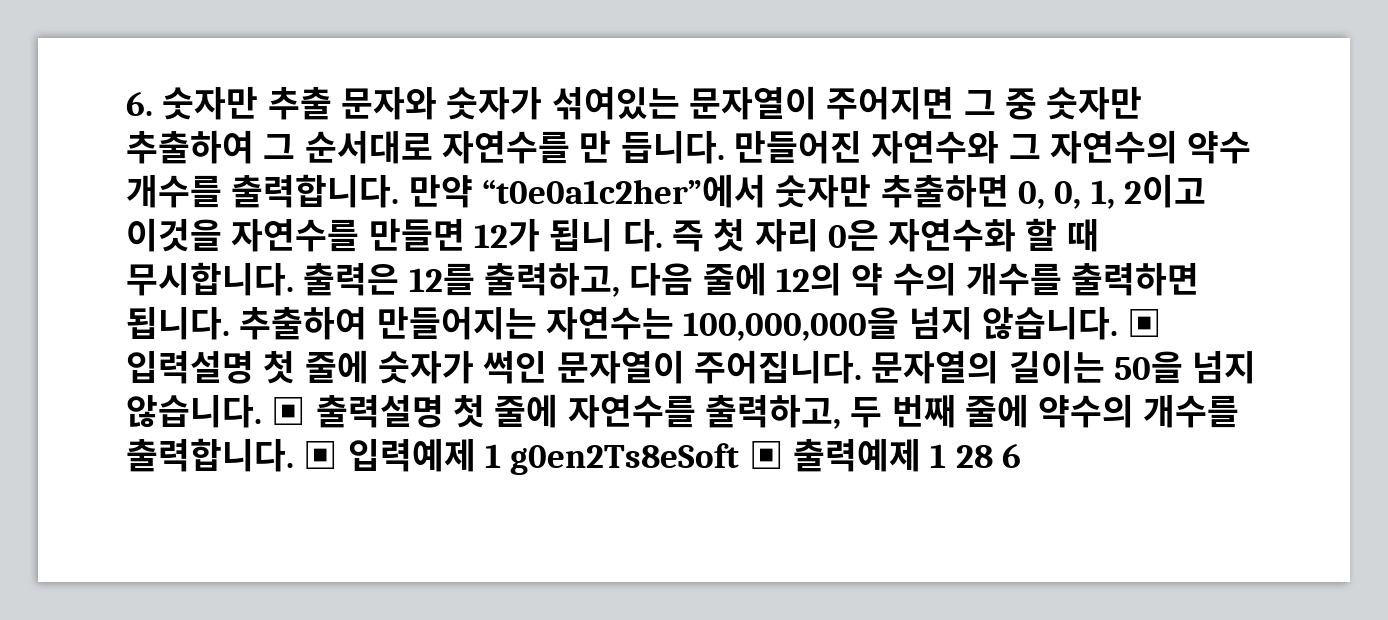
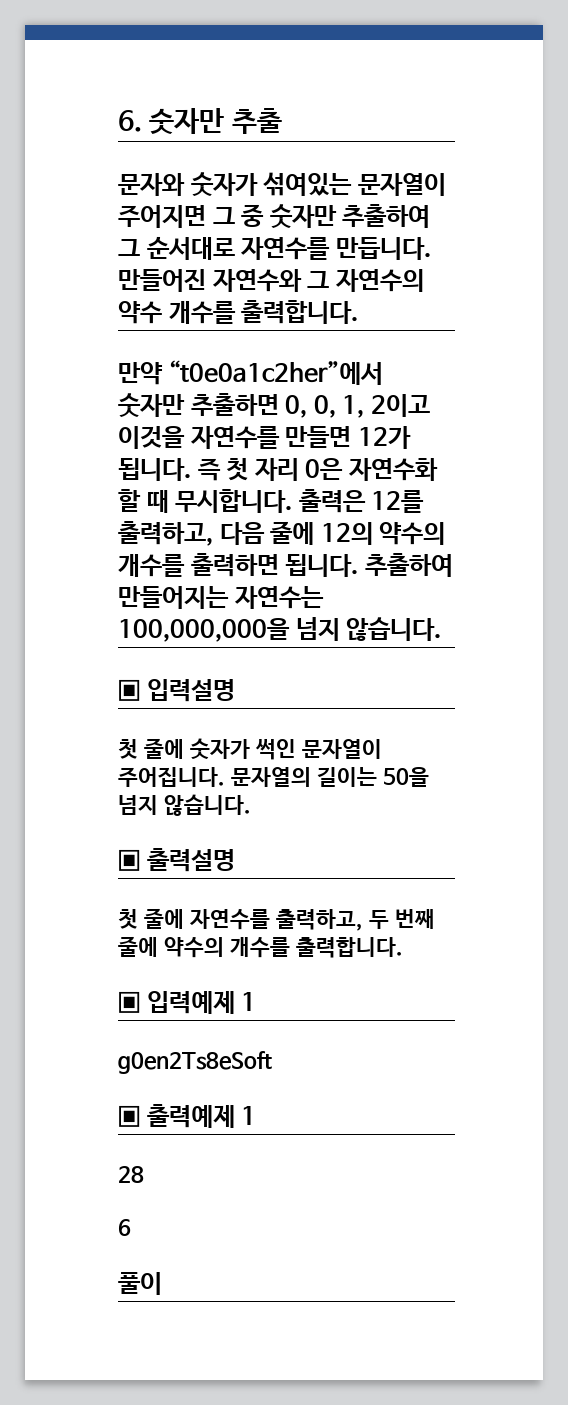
(332, 103) none -> (282, 121) //
[579,130,725,164] 만 듭니다. -> [335,237,431,260] 만듭니다.
(400, 191) none -> (359, 312) //
[549,218,663,252] 됩니 다. -> [118,458,191,481] 됩니다.
[851,262,957,296] 약 수의 -> [379,522,446,545] 약수의
(1118, 323) none -> (442, 629) //
(254, 367) none -> (235, 690) //
(262, 411) none -> (251, 805) //
(444, 411) none -> (235, 860) //
(294, 455) none -> (403, 947) //
(501, 456) none -> (257, 1001) //
(740, 459) none -> (272, 1062) //
(947, 456) none -> (257, 1115) //
(993, 456) none -> (144, 1174) //
(1021, 455) none -> [118,1272,162,1295] // 풀이

